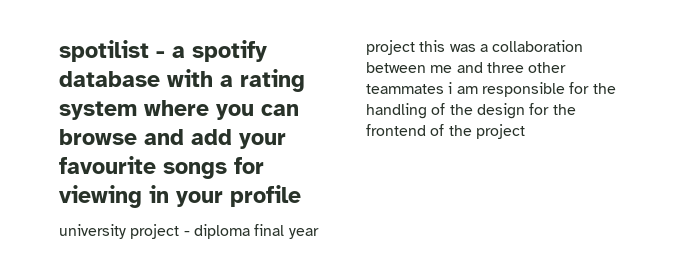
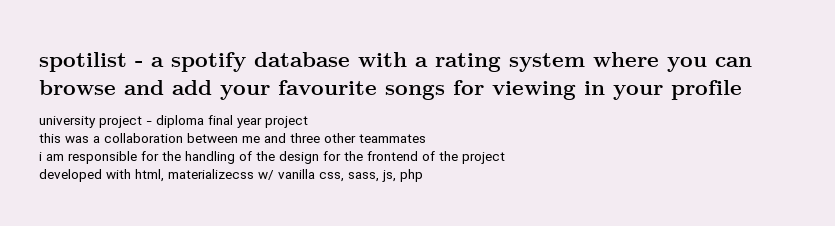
(415, 47) none -> (308, 122) //
(444, 89) none -> (426, 138) //
(525, 131) none -> [39,169,423,182] // developed with html, materializecss w/ vanilla css, sass, js, php

